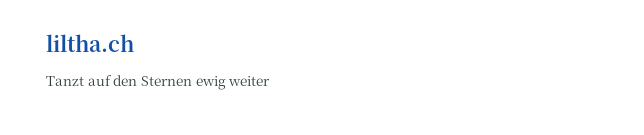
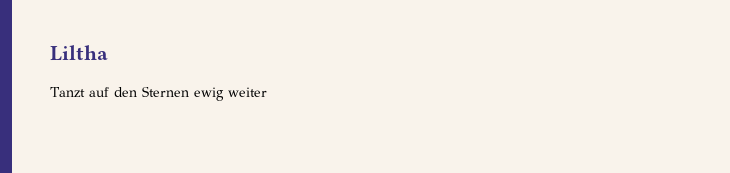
[46,34,134,52] liltha.ch -> [50,45,108,61] Liltha

